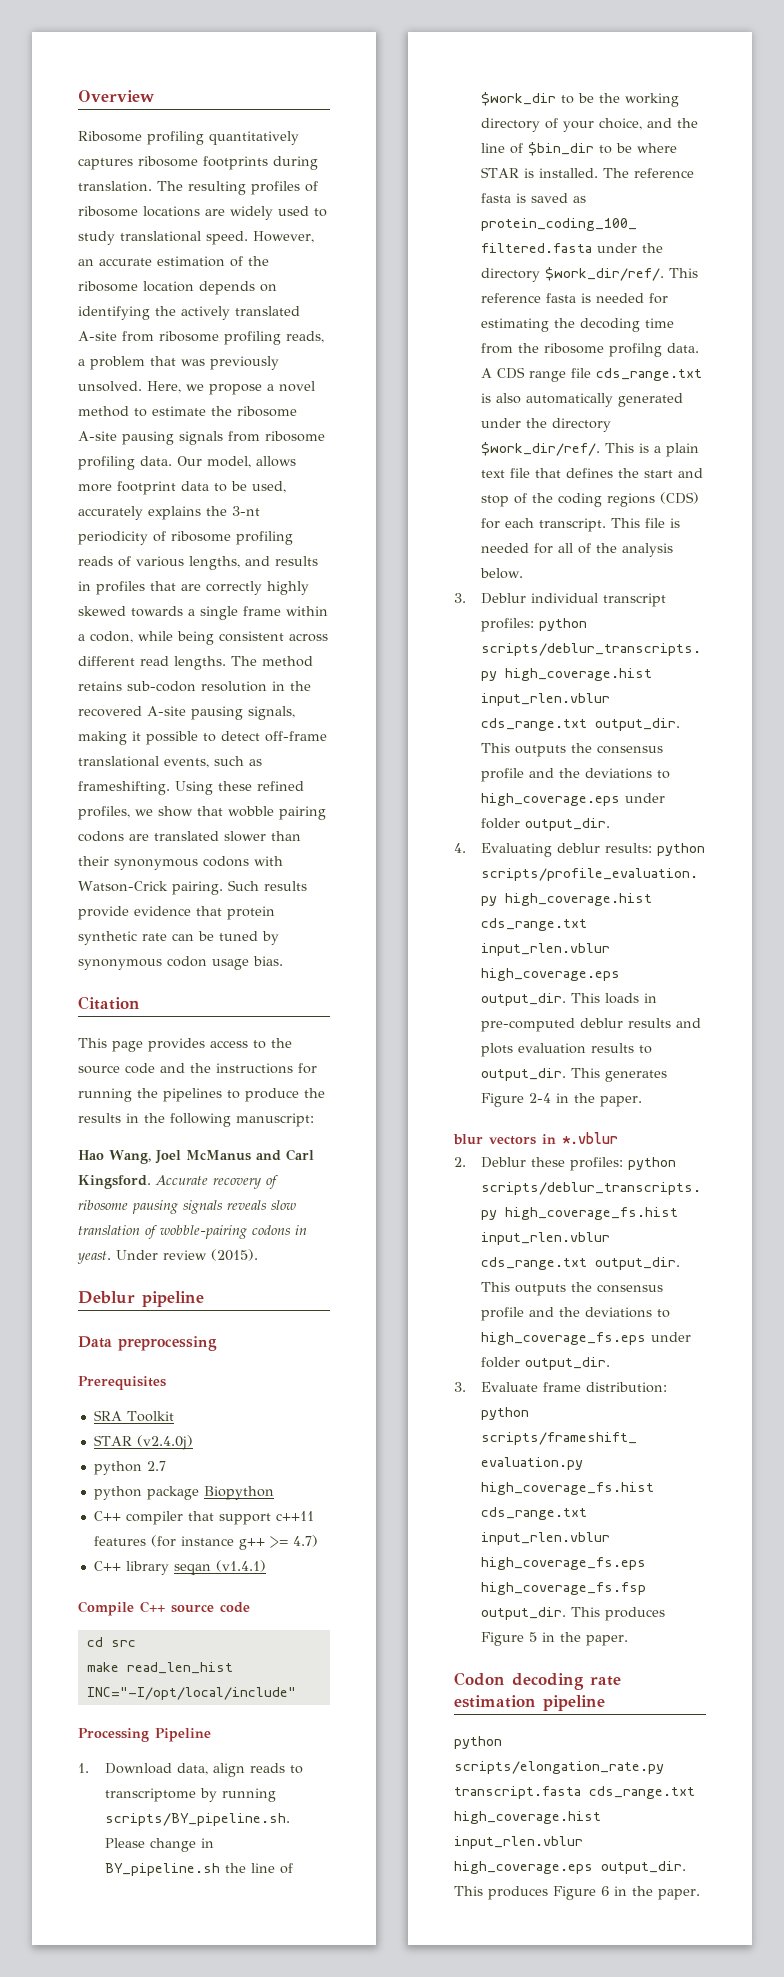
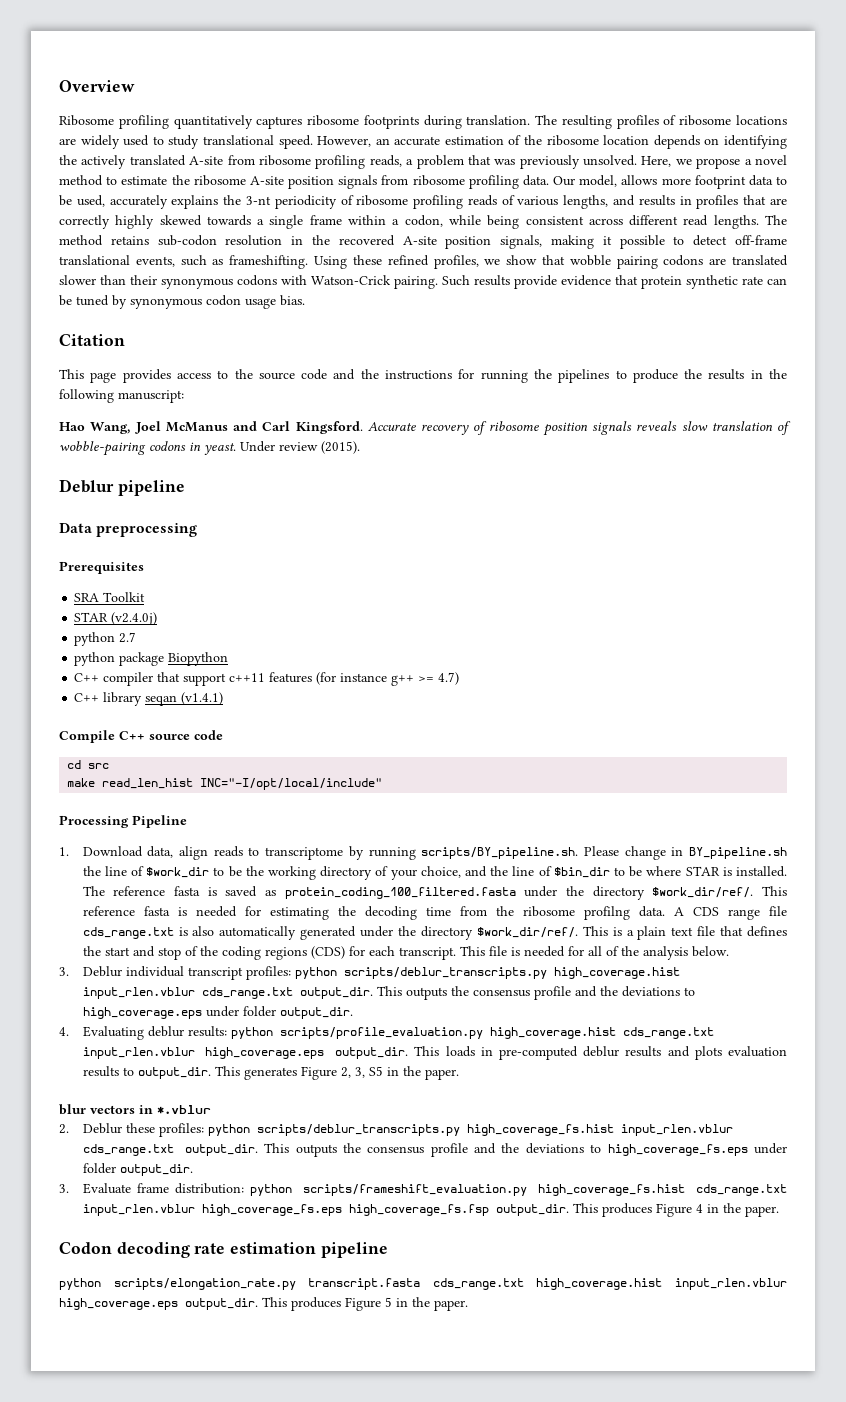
[122,431,174,445] pausing -> [288,176,334,189] position
[191,706,243,720] pausing -> [445,236,492,249] position
[132,1200,178,1214] pausing -> [542,422,588,436] position
[528,1093,551,1103] 2-4 -> [340,1066,383,1078] 2, 3, S5
[528,1632,537,1642] 5 -> [695,1204,703,1213] 4
[601,1886,609,1896] 6 -> [385,1297,392,1307] 5

